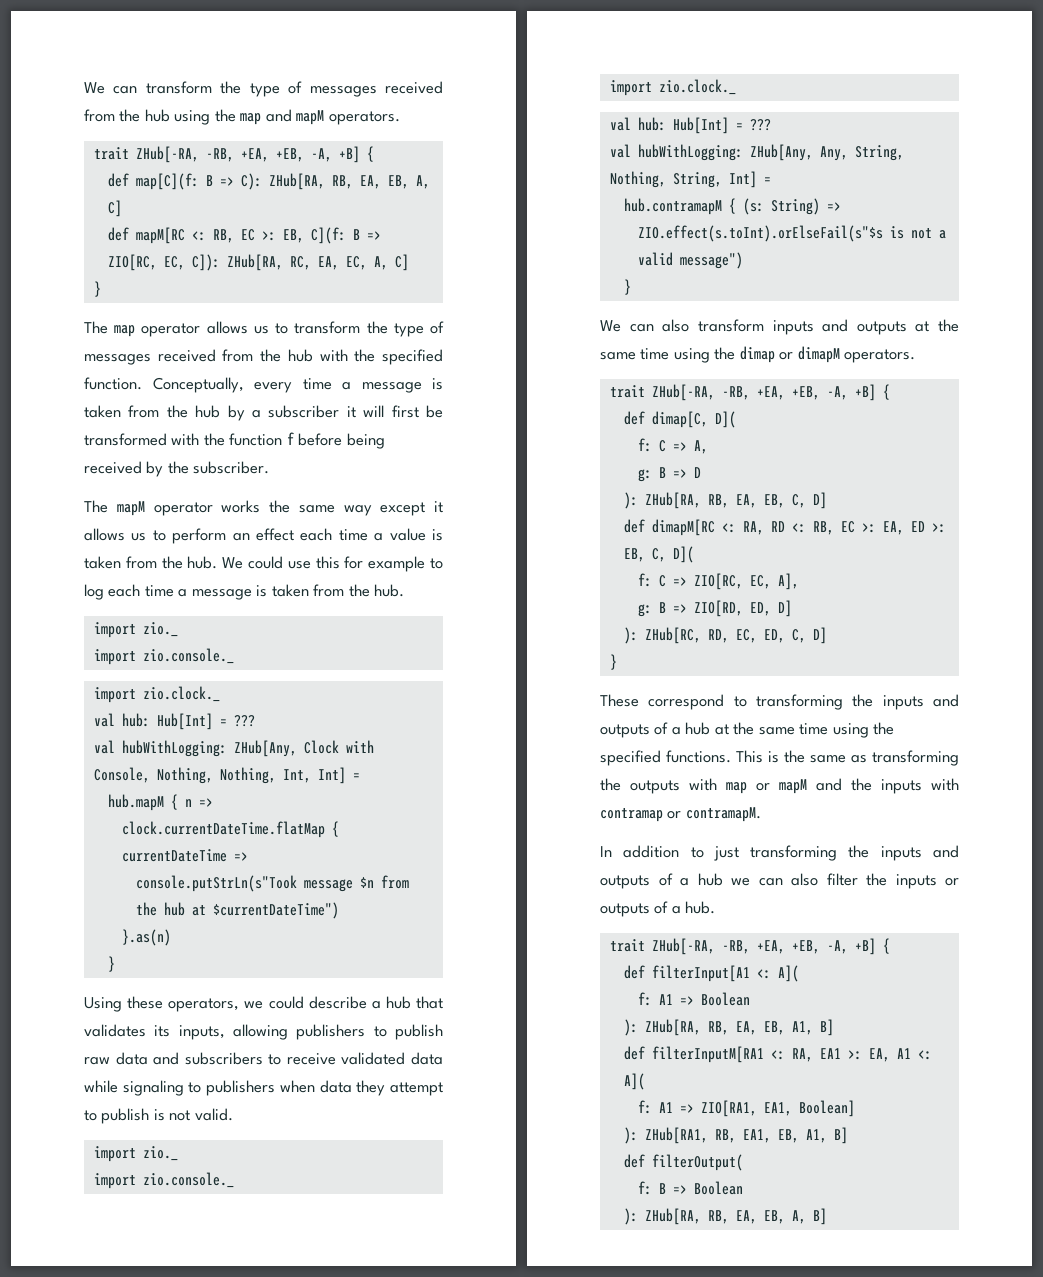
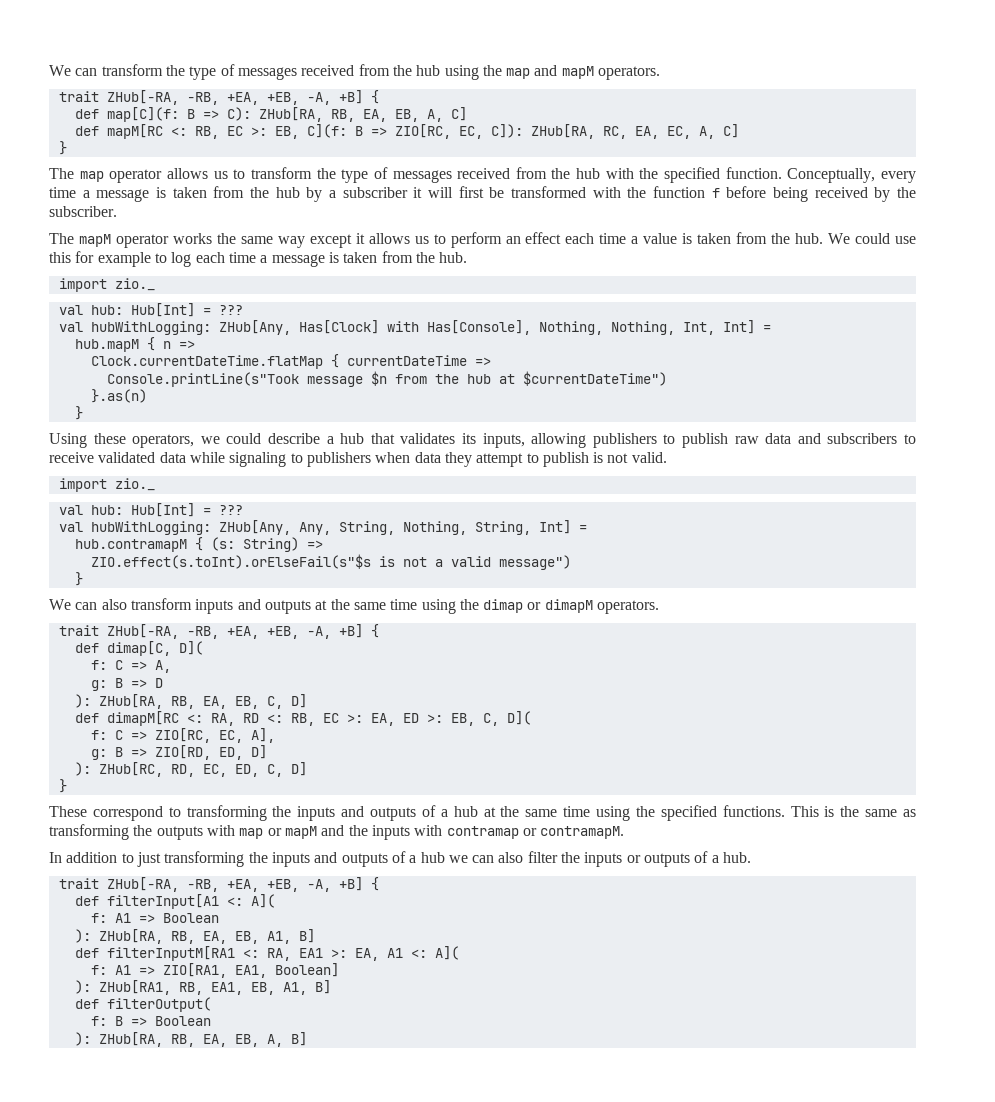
[93,648,234,665] [93,686,220,703] [93,713,255,730] [93,740,374,757] [93,767,150,783] // import zio.console._ // import zio.clock._ // val hub: Hub[Int] = ??? // val hubWithLogging: ZHub[Any, Clock with Console, -> [58,303,243,317] [58,320,531,335] // val hub: Hub[Int] = ??? // val hubWithLogging: ZHub[Any, Has[Clock] with Has[Console],
[121,821,325,838] clock.currentDateTime.flatMap -> [90,355,323,369] Clock.currentDateTime.flatMap
[135,875,297,892] console.putStrLn(s"Took -> [106,372,299,387] Console.printLine(s"Took
[93,1172,234,1189] [609,79,736,96] // import zio.console._ // import zio.clock._ -> (155, 484) none

